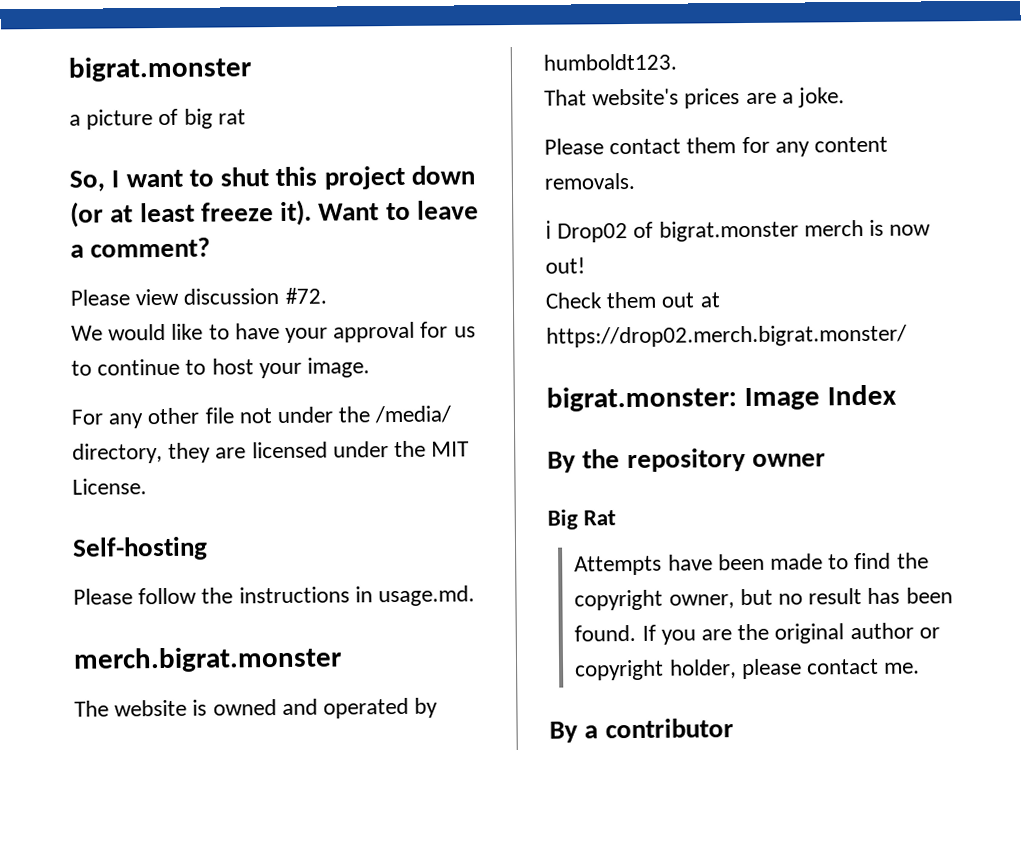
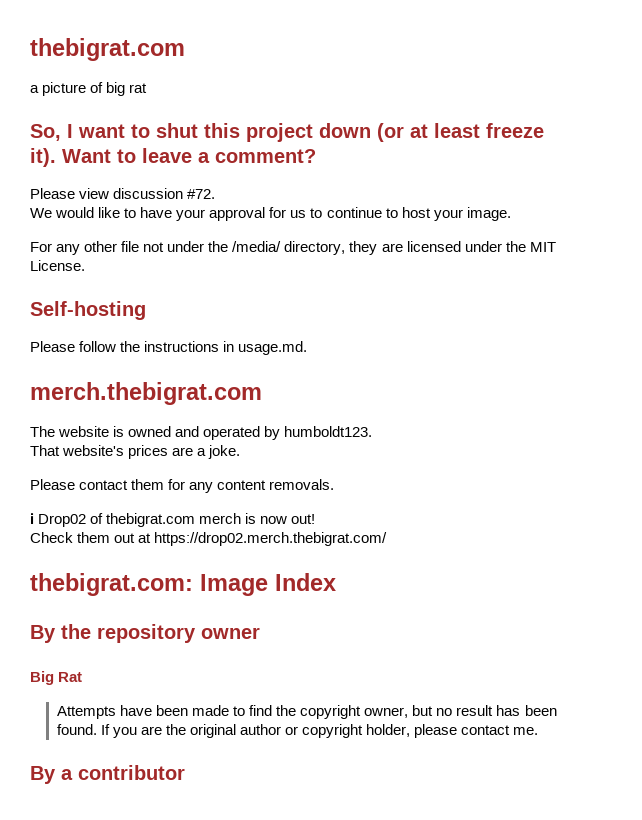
[68,56,252,82] bigrat.monster -> [30,38,185,61] thebigrat.com
[73,646,342,673] merch.bigrat.monster -> [30,382,262,405] merch.thebigrat.com
[658,220,799,242] bigrat.monster -> [106,513,196,527] thebigrat.com
[546,324,907,348] [546,386,737,412] https://drop02.merch.bigrat.monster/ // bigrat.monster: -> [154,532,388,546] [30,573,193,596] https://drop02.merch.thebigrat.com/ // thebigrat.com:

